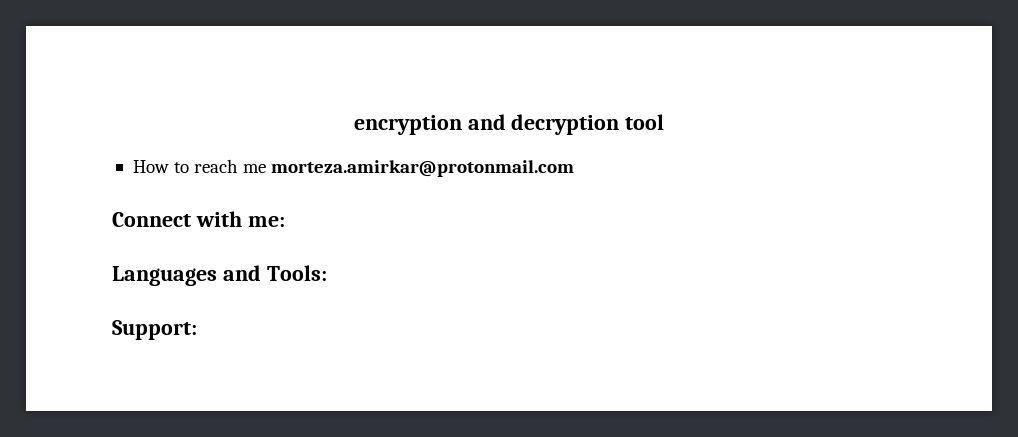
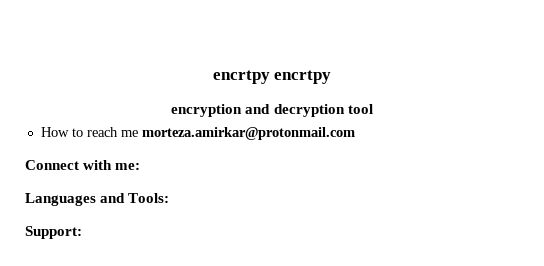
(353, 125) none -> [212,70,332,84] encrtpy encrtpy //

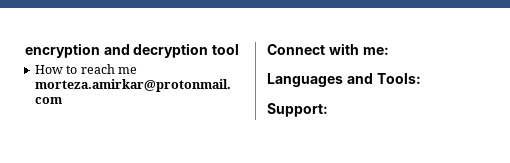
[212,70,332,84] encrtpy encrtpy // -> (24, 50) none

